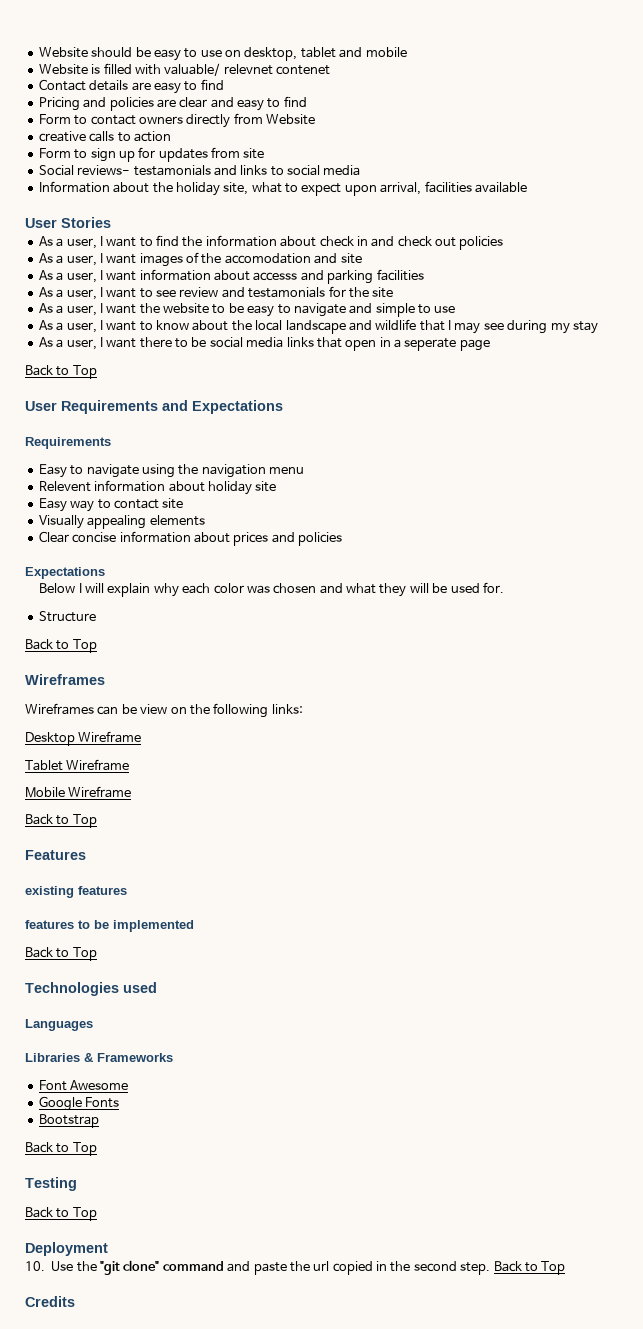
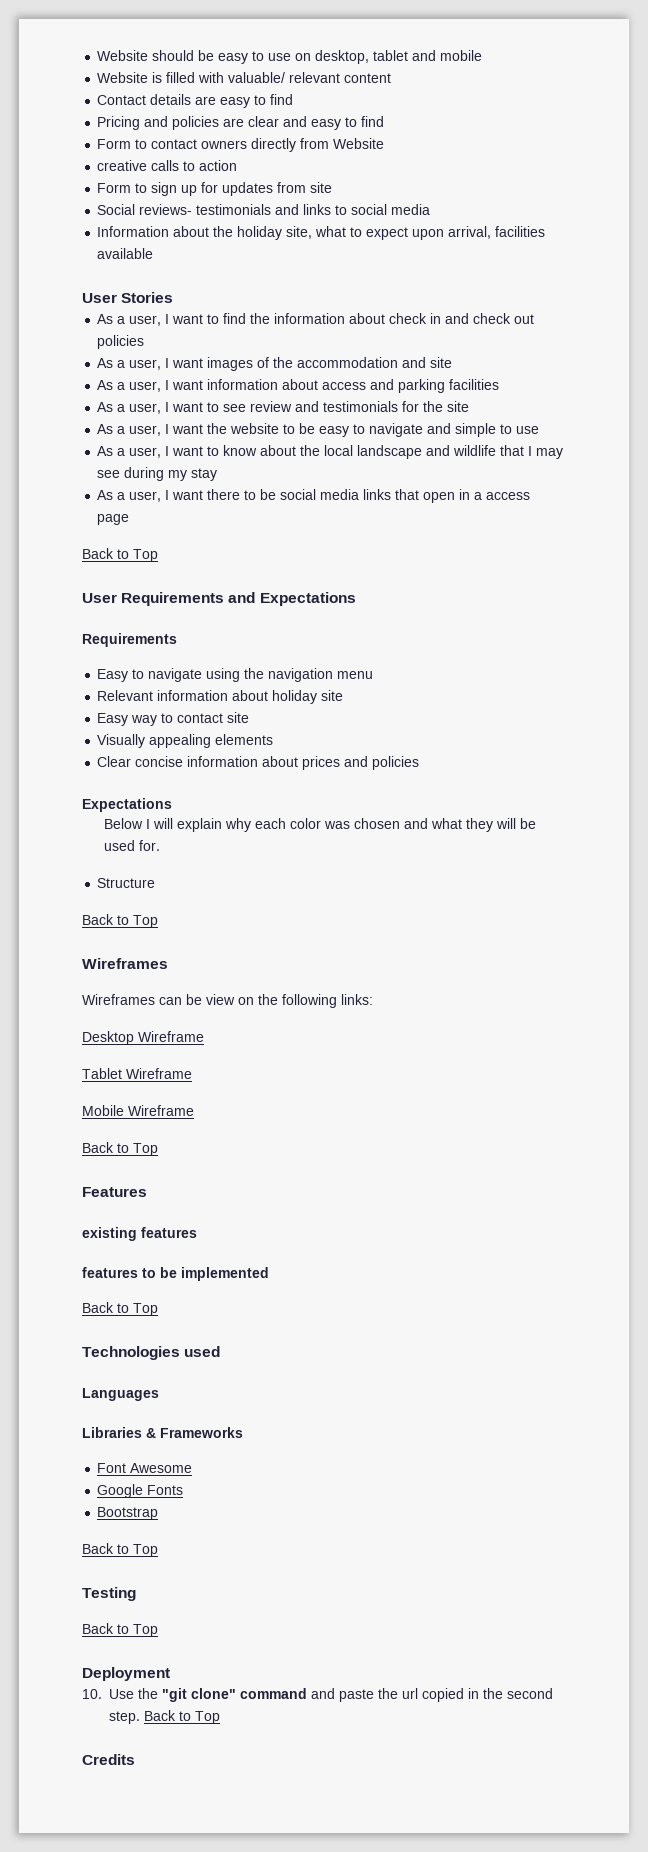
[223,64,330,75] relevnet contenet -> [289,72,392,83] relevant content
[133,165,211,176] testamonials -> [196,204,272,215] testimonials
[224,253,311,264] accomodation -> [297,357,399,368] accommodation
[253,272,298,281] accesss -> [322,382,367,390] access
[248,287,326,298] testamonials -> [323,401,399,412] testimonials
[404,338,457,351] seperate -> [486,492,531,500] access
[38,481,91,492] Relevent -> [97,690,154,701] Relevant

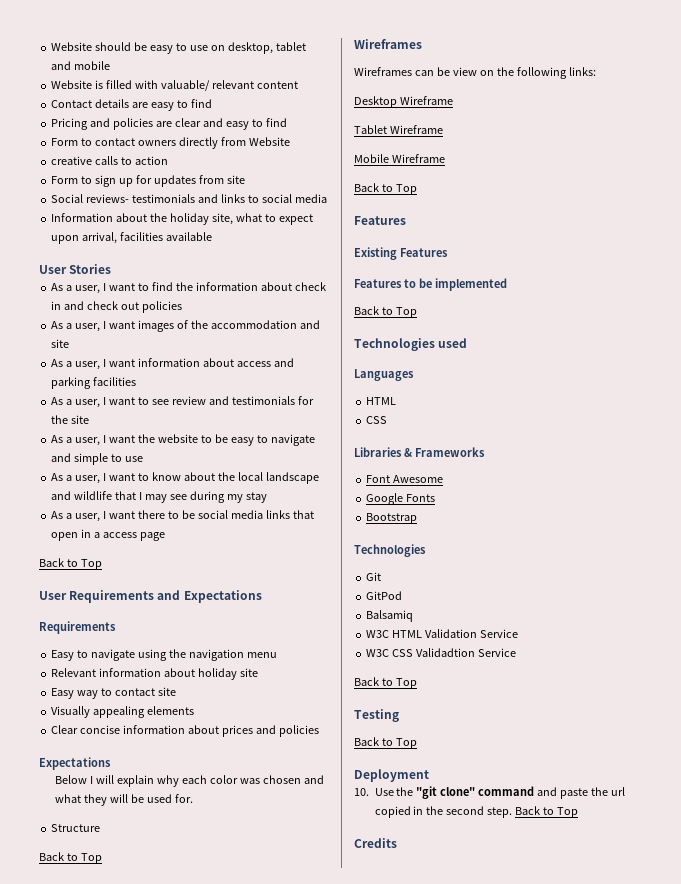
[82,1227,197,1241] [82,1267,138,1278] existing features // features -> [354,247,448,260] [354,279,402,288] Existing Features // Features
(159, 1394) none -> [366,397,397,405] [366,416,388,424] // HTML // CSS
(159, 1513) none -> [354,544,426,557] [366,572,382,581] [366,591,403,600] [366,610,414,622] [366,629,519,638] [366,648,517,657] // Technologies // Git // GitPod // Balsamiq // W3C HTML Validation Service // W3C CSS Validadtion Service

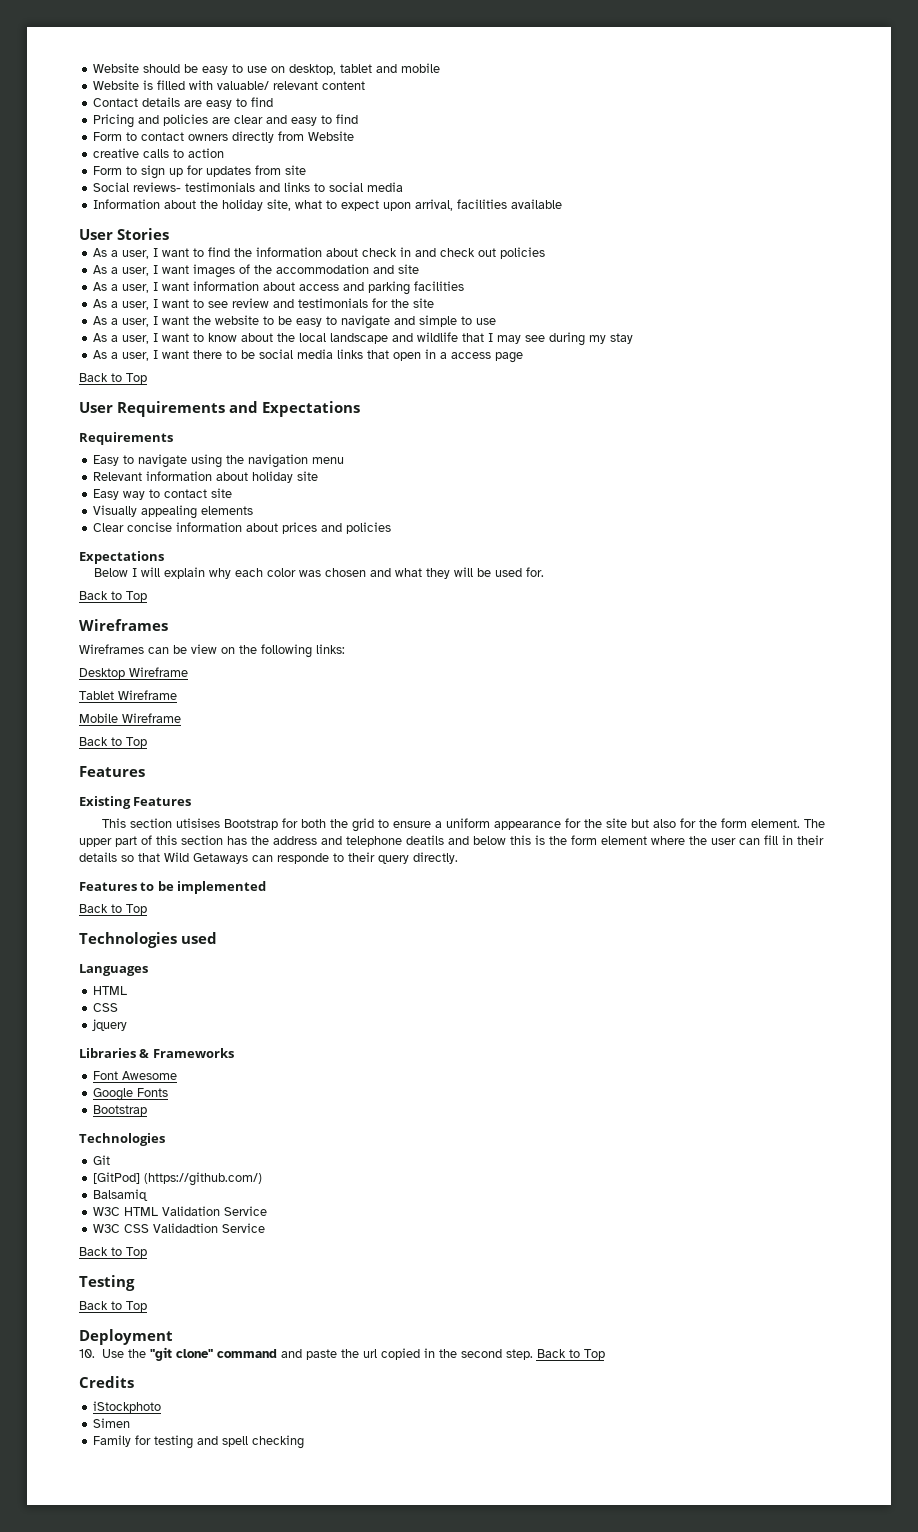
[51,824,101,832] // Structure -> (545, 572) none
(448, 252) none -> [102,818,826,832] [79,835,824,847] [79,852,458,864] // This section utisises Bootstrap for both the grid to ensure a uniform appearance for the site but also for the form element. The upper part of this section has the address and telephone deatils and below this is the form element where the user can fill in their details so that Wild Getaways can responde to their query directly.
(388, 420) none -> [92,1019,128,1031] // jquery
[366,591,403,600] GitPod -> [93,1172,263,1186] [GitPod] (https://github.com/)
(397, 843) none -> [93,1401,162,1413] [93,1418,131,1428] [93,1435,305,1449] // iStockphoto // Simen // Family for testing and spell checking

